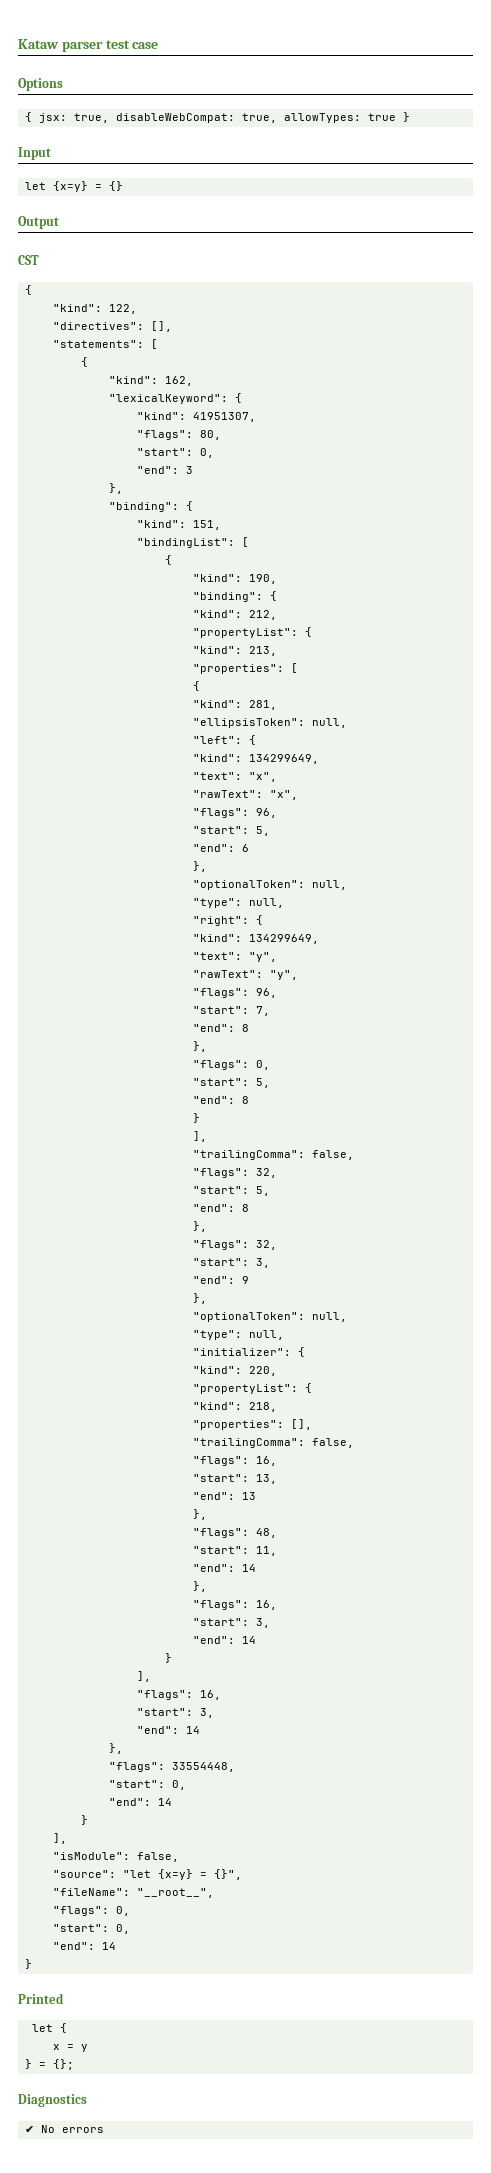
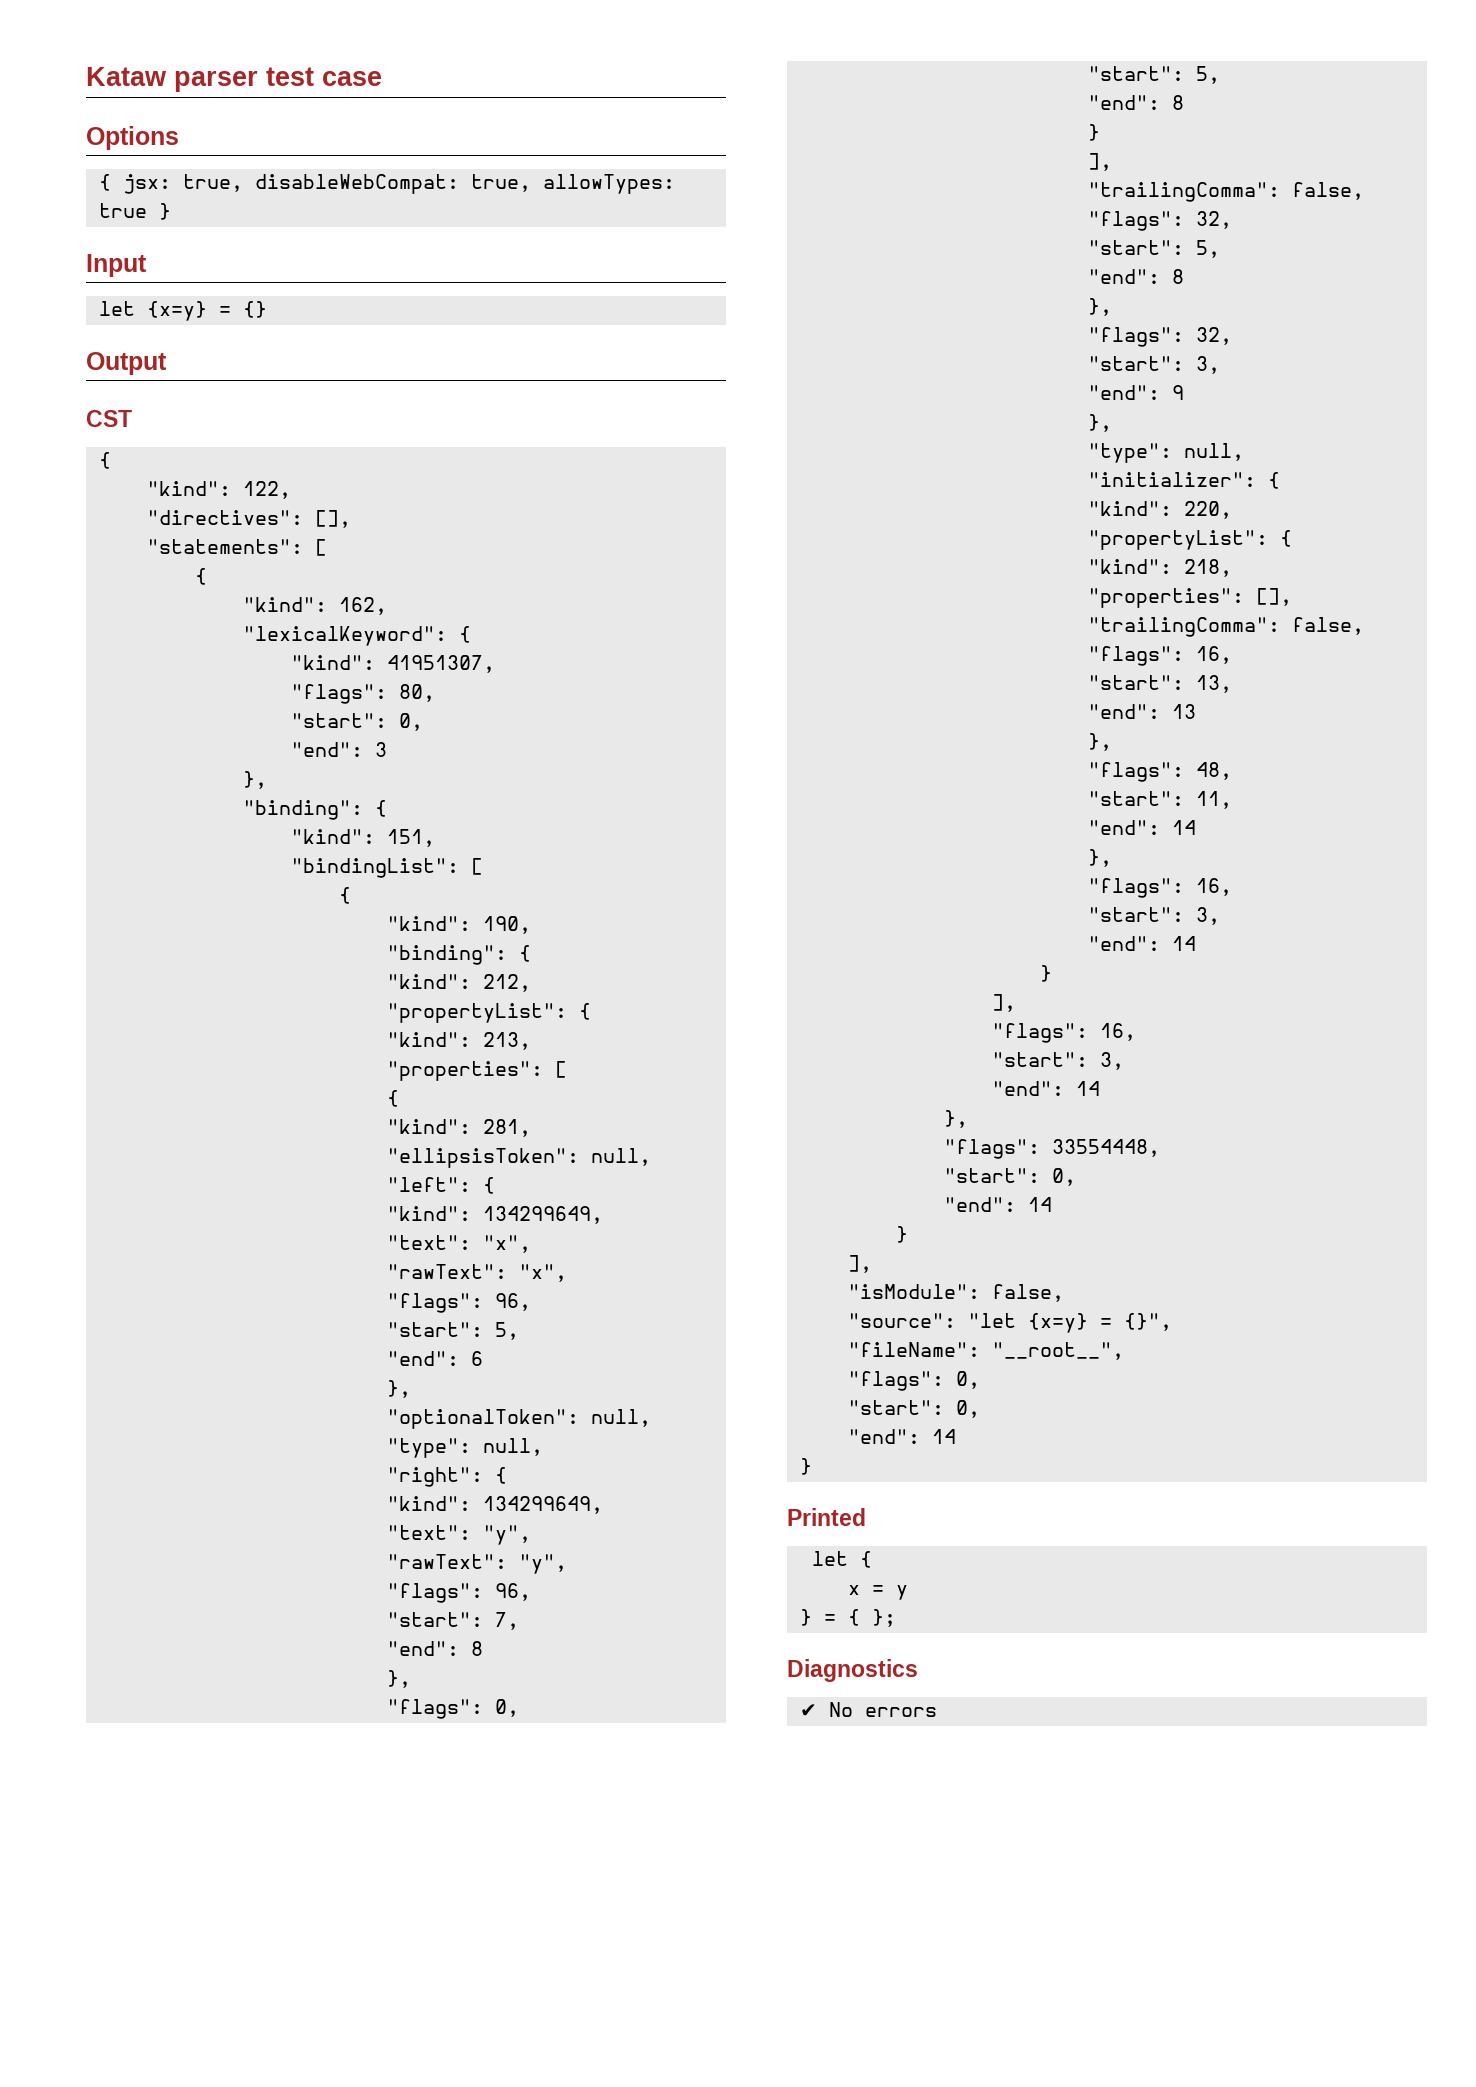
[193,1312,348,1322] // "optionalToken": null, -> (1112, 423) none
[53,2059,75,2070] {}; -> [847,1609,896,1627] { };

